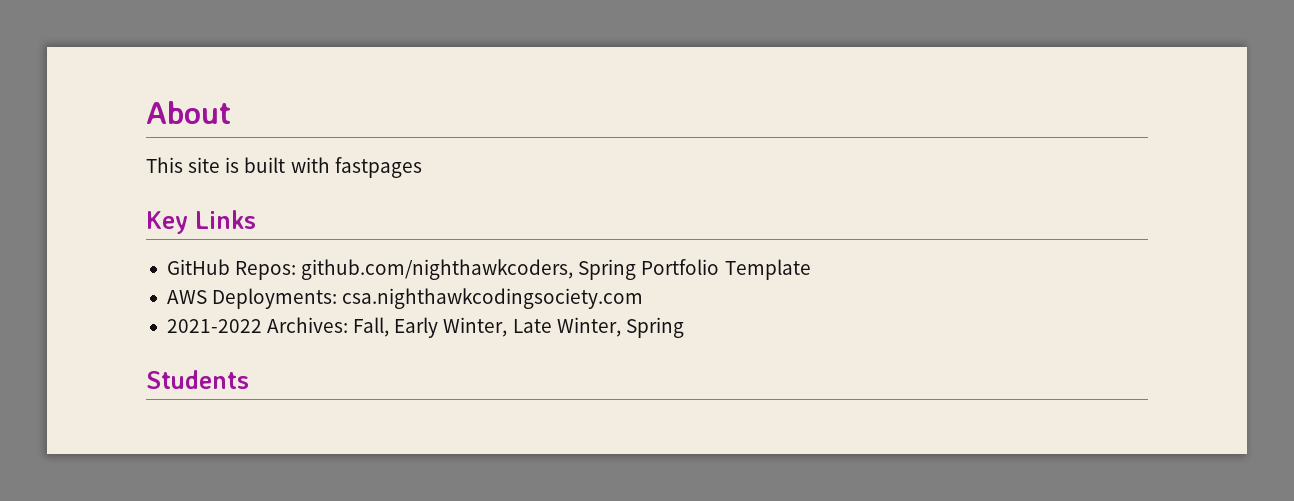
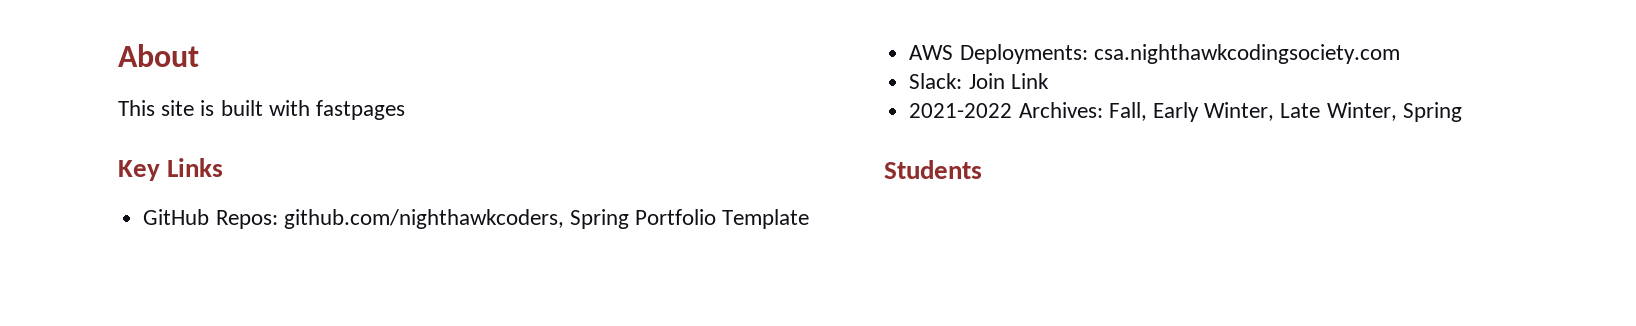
(644, 298) none -> [909,73,1049,89] // Slack: Join Link

